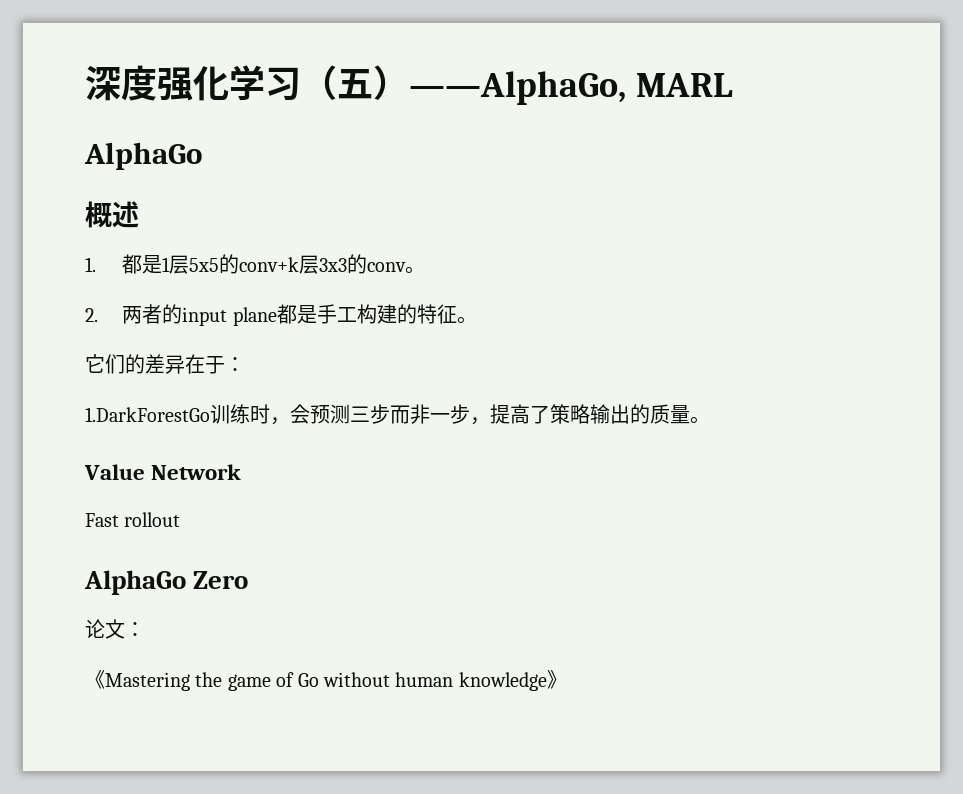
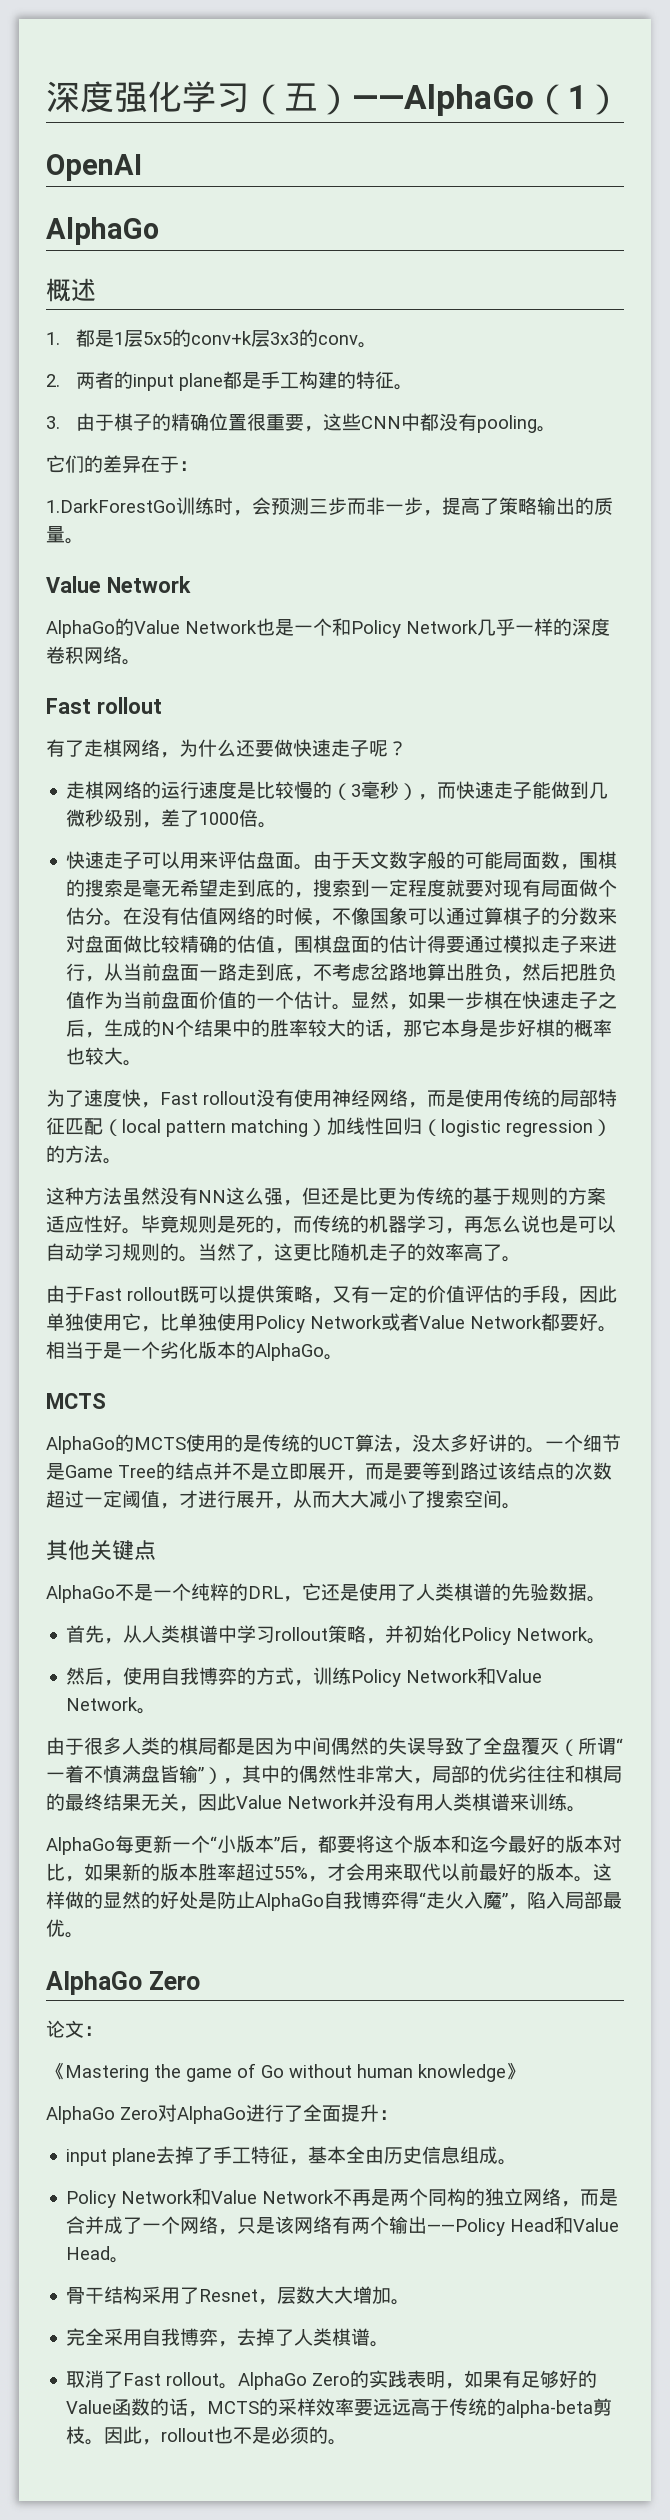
[409,71,733,105] ——AlphaGo, MARL -> [352,84,621,116] [46,154,142,181] ——AlphaGo（1） // OpenAI
(477, 320) none -> [46,413,556,433] // 3.由于棋子的精确位置很重要，这些CNN中都没有pooling。
[85,512,181,527] Fast rollout -> [46,618,610,638] [46,646,141,665] [46,697,162,714] [46,739,407,758] [66,781,609,800] [66,809,278,828] [66,851,618,870] [66,879,618,898] [66,907,618,926] [66,935,618,954] [66,963,618,982] [66,991,618,1010] [66,1019,613,1038] [66,1047,143,1066] [46,1089,617,1108] [46,1117,612,1137] [46,1145,122,1164] [46,1187,606,1206] [46,1215,616,1234] [46,1243,521,1262] [46,1285,617,1304] [46,1313,617,1333] [46,1341,343,1361] [46,1393,106,1409] [46,1434,621,1454] [46,1462,612,1481] [46,1490,521,1509] [46,1540,156,1561] [46,1583,606,1603] [66,1625,607,1645] [66,1667,543,1687] [66,1697,157,1714] [46,1737,623,1756] [46,1765,622,1784] [46,1793,586,1812] [46,1835,622,1855] [46,1863,612,1882] [46,1891,622,1911] [46,1919,84,1938] AlphaGo的Value Network也是一个和Policy Network几乎一样的深度卷积网络。 // Fast rollout // 有了走棋网络，为什么还要做快速走子呢？ // 走棋网络的运行速度是比较慢的（3毫秒），而快速走子能做到几微秒级别，差了1000倍。 // 快速走子可以用来评估盘面。由于天文数字般的可能局面数，围棋的搜索是毫无希望走到底的，搜索到一定程度就要对现有局面做个估分。在没有估值网络的时候，不像国象可以通过算棋子的分数来对盘面做比较精确的估值，围棋盘面的估计得要通过模拟走子来进行，从当前盘面一路走到底，不考虑岔路地算出胜负，然后把胜负值作为当前盘面价值的一个估计。显然，如果一步棋在快速走子之后，生成的N个结果中的胜率较大的话，那它本身是步好棋的概率也较大。 // 为了速度快，Fast rollout没有使用神经网络，而是使用传统的局部特征匹配（local pattern matching）加线性回归（logistic regression）的方法。 // 这种方法虽然没有NN这么强，但还是比更为传统的基于规则的方案适应性好。毕竟规则是死的，而传统的机器学习，再怎么说也是可以自动学习规则的。当然了，这更比随机走子的效率高了。 // 由于Fast rollout既可以提供策略，又有一定的价值评估的手段，因此单独使用它，比单独使用Policy Network或者Value Network都要好。相当于是一个劣化版本的AlphaGo。 // MCTS // AlphaGo的MCTS使用的是传统的UCT算法，没太多好讲的。一个细节是Game Tree的结点并不是立即展开，而是要等到路过该结点的次数超过一定阈值，才进行展开，从而大大减小了搜索空间。 // 其他关键点 // AlphaGo不是一个纯粹的DRL，它还是使用了人类棋谱的先验数据。 // 首先，从人类棋谱中学习rollout策略，并初始化Policy Network。 // 然后，使用自我博弈的方式，训练Policy Network和Value Network。 // 由于很多人类的棋局都是因为中间偶然的失误导致了全盘覆灭（所谓“一着不慎满盘皆输”），其中的偶然性非常大，局部的优劣往往和棋局的最终结果无关，因此Value Network并没有用人类棋谱来训练。 // AlphaGo每更新一个“小版本”后，都要将这个版本和迄今最好的版本对比，如果新的版本胜率超过55%，才会用来取代以前最好的版本。这样做的显然的好处是防止AlphaGo自我博弈得“走火入魔”，陷入局部最优。
(567, 679) none -> [46,2104,398,2124] [66,2146,518,2166] [66,2188,619,2208] [66,2216,620,2236] [66,2246,130,2263] [66,2286,411,2305] [66,2328,390,2347] [66,2370,598,2390] [66,2398,613,2418] [66,2426,348,2445] // AlphaGo Zero对AlphaGo进行了全面提升： // input plane去掉了手工特征，基本全由历史信息组成。 // Policy Network和Value Network不再是两个同构的独立网络，而是合并成了一个网络，只是该网络有两个输出——Policy Head和Value Head。 // 骨干结构采用了Resnet，层数大大增加。 // 完全采用自我博弈，去掉了人类棋谱。 // 取消了Fast rollout。AlphaGo Zero的实践表明，如果有足够好的Value函数的话，MCTS的采样效率要远远高于传统的alpha-beta剪枝。因此，rollout也不是必须的。

